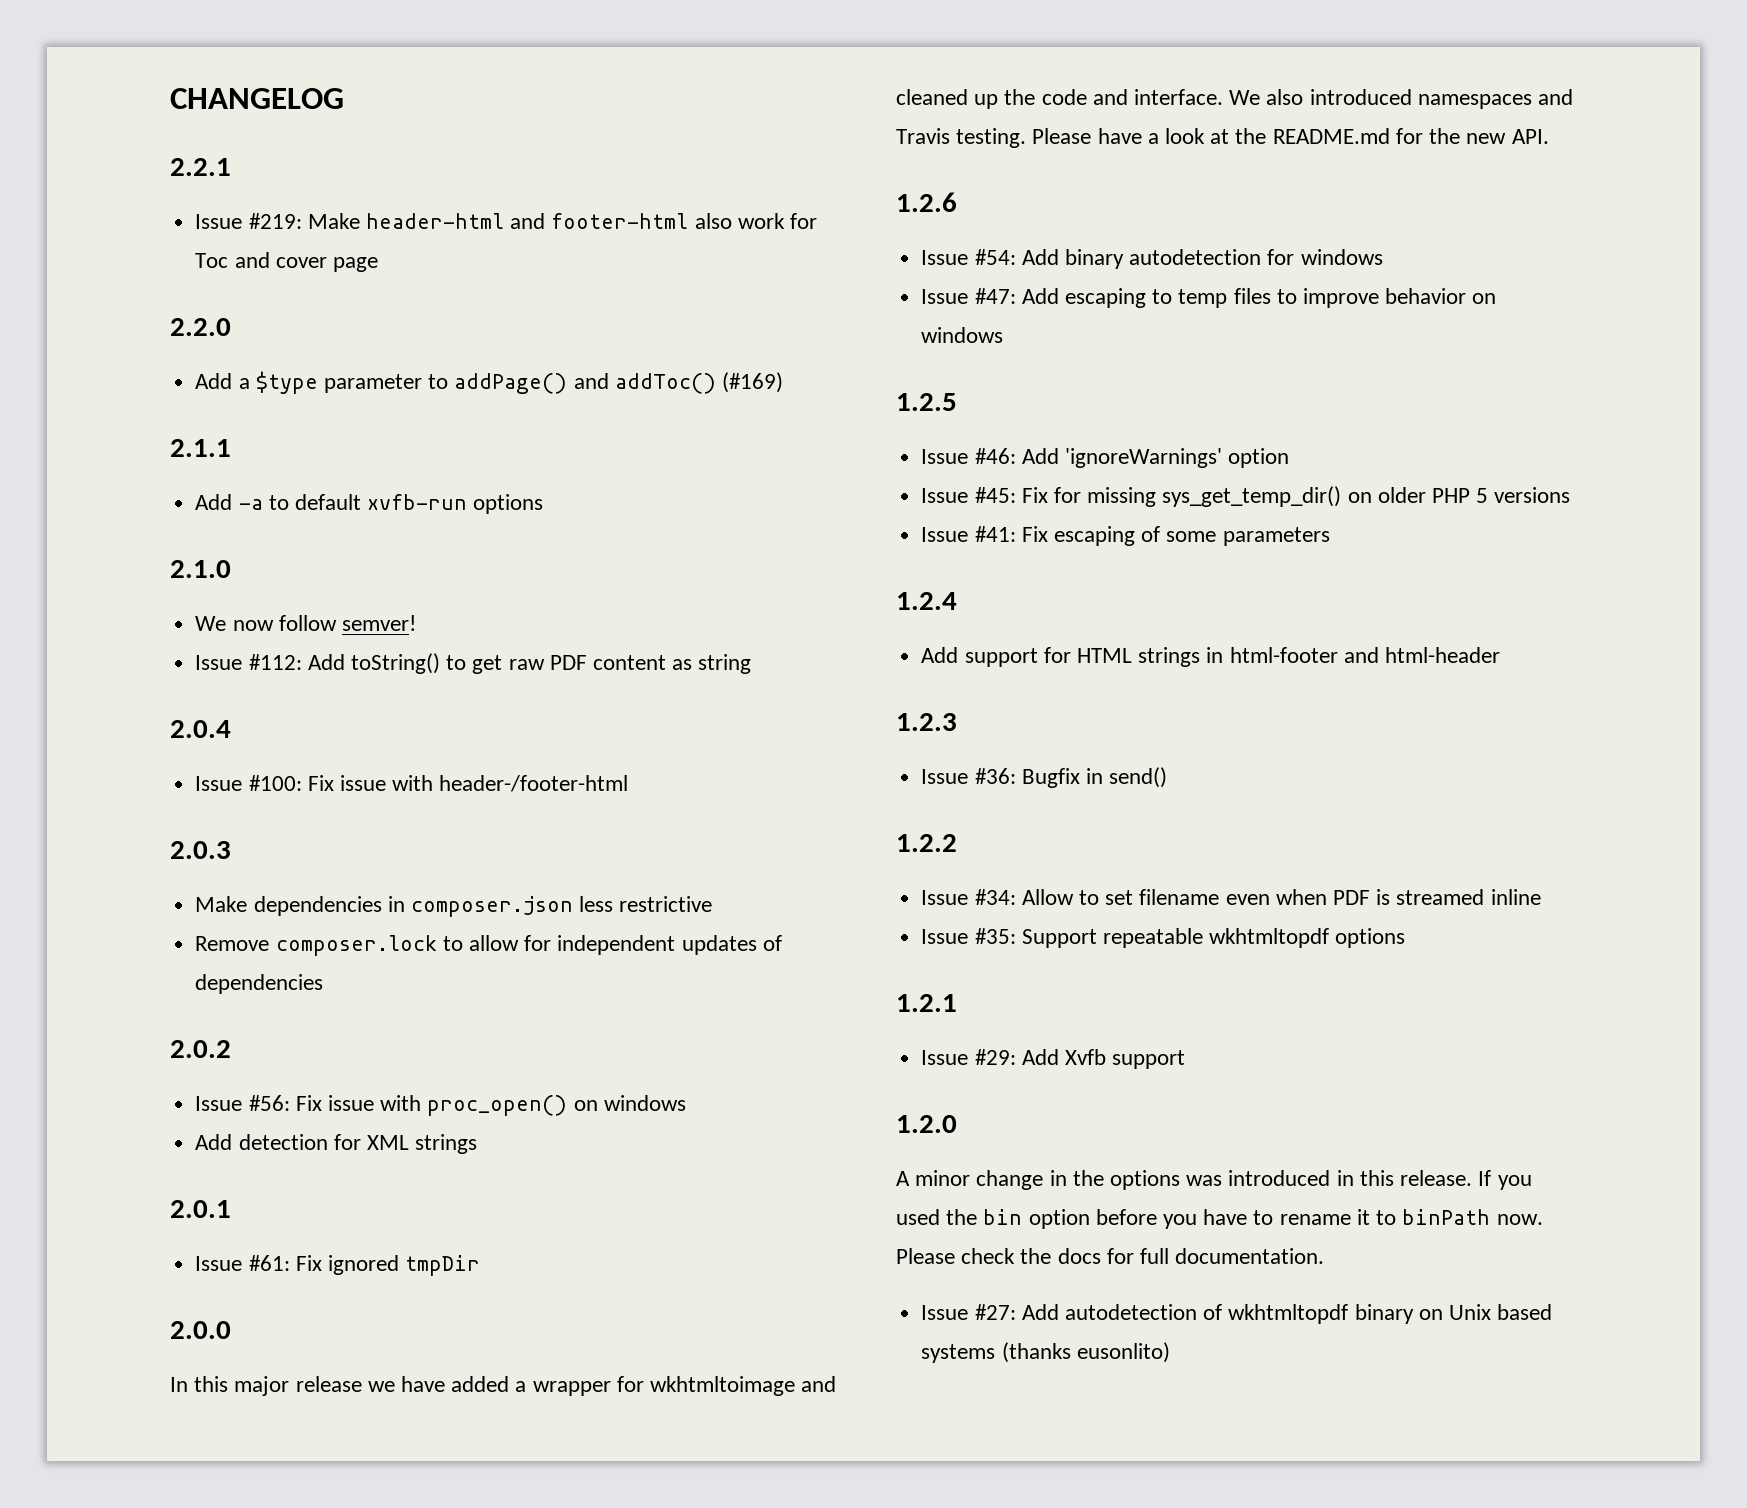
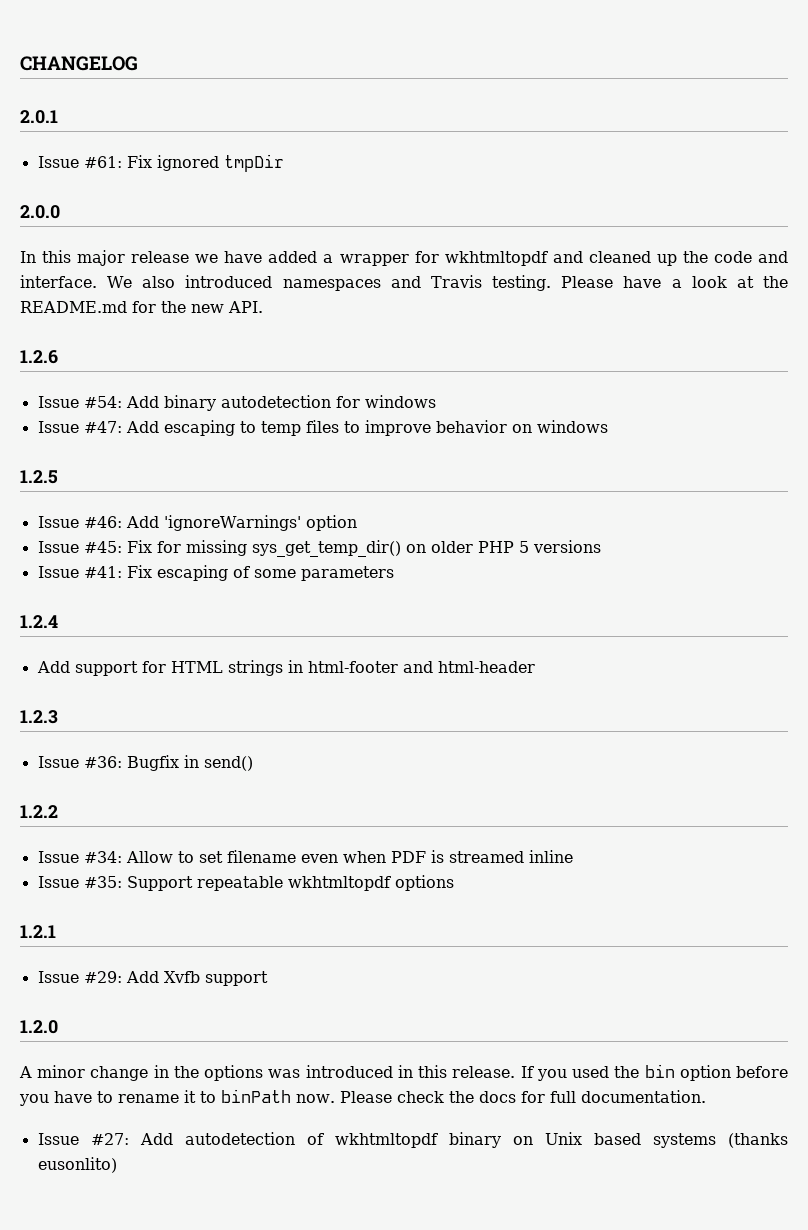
[170,158,231,176] [195,213,817,229] [195,252,378,272] [170,318,231,336] [195,371,783,394] [170,439,231,457] [195,494,544,514] [170,560,231,578] [195,615,416,631] [195,653,752,674] [170,720,231,738] [195,775,629,792] [170,841,231,859] [195,896,713,917] [195,935,782,956] [195,974,324,994] [170,1040,231,1058] [195,1095,686,1116] [195,1134,478,1154] // 2.2.1 // Issue #219: Make header-html and footer-html also work for Toc and cover page // 2.2.0 // Add a $type parameter to addPage() and addToc() (#169) // 2.1.1 // Add -a to default xvfb-run options // 2.1.0 // We now follow semver! // Issue #112: Add toString() to get raw PDF content as string // 2.0.4 // Issue #100: Fix issue with header-/footer-html // 2.0.3 // Make dependencies in composer.json less restrictive // Remove composer.lock to allow for independent updates of dependencies // 2.0.2 // Issue #56: Fix issue with proc_open() on windows // Add detection for XML strings -> (138, 63) none
[650,1376,796,1396] wkhtmltoimage -> [444,251,548,266] wkhtmltopdf

